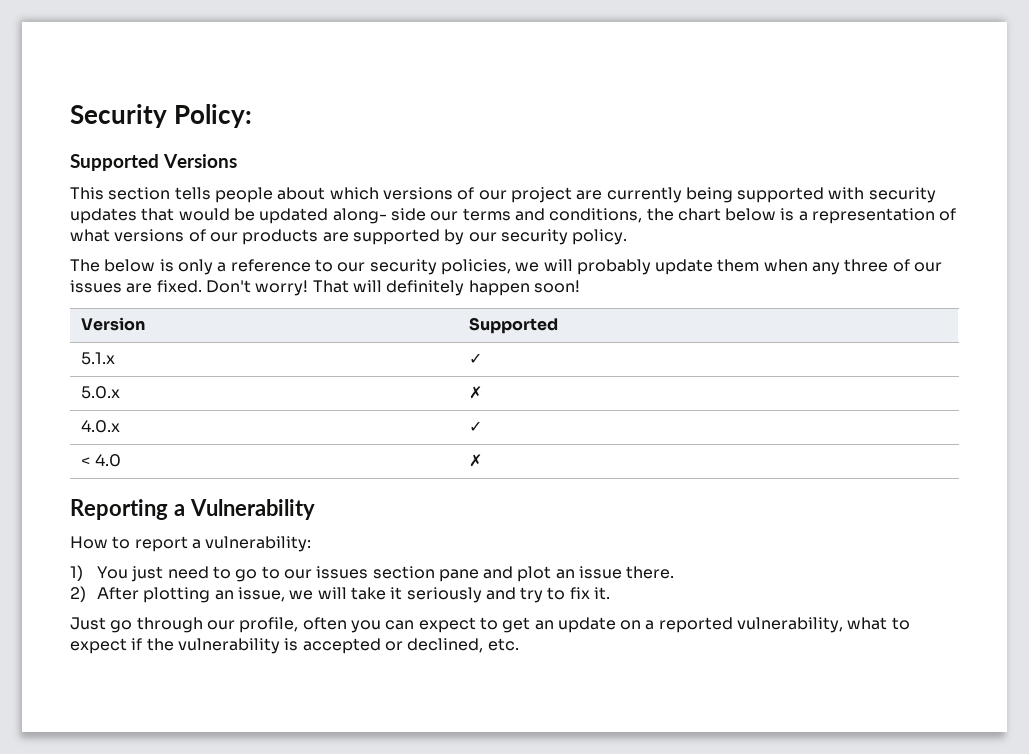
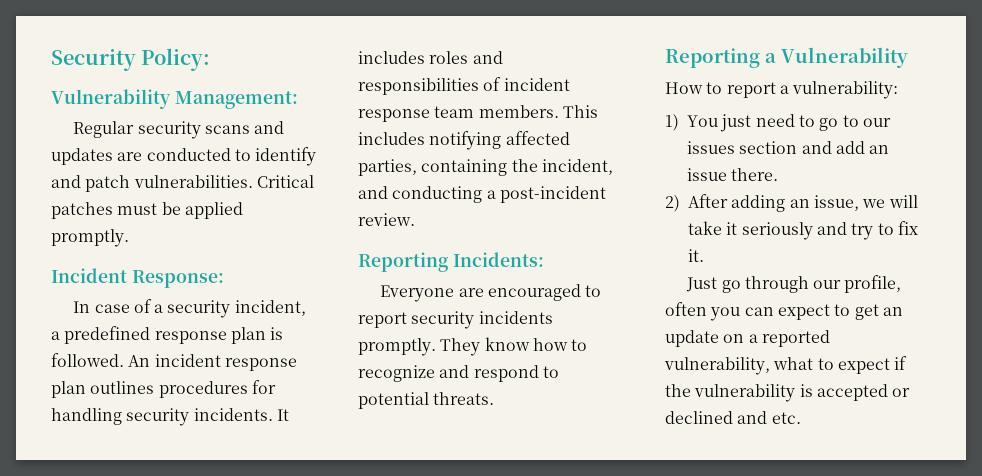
[70,154,238,171] [70,187,936,203] [70,208,957,224] [70,229,628,245] [70,259,943,275] [70,280,580,296] [81,317,146,331] [469,317,559,334] [81,352,116,365] [469,353,483,364] [81,386,121,399] [469,386,483,399] [81,420,121,433] [469,421,483,432] [81,454,121,467] [469,454,483,467] Supported Versions // This section tells people about which versions of our project are currently being supported with security updates that would be updated along- side our terms and conditions, the chart below is a representation of what versions of our products are supported by our security policy. // The below is only a reference to our security policies, we will probably update them when any three of our issues are fixed. Don't worry! That will definitely happen soon! // Version | Supported // 5.1.x | ✓ // 5.0.x | ✗ // 4.0.x | ✓ // < 4.0 | ✗ -> [51,89,298,109] [73,121,285,139] [51,147,317,166] [51,175,314,192] [51,202,243,219] [51,229,129,247] [51,268,224,288] [73,299,306,318] [51,326,284,344] [51,353,297,371] [51,380,276,398] [51,408,289,426] [358,51,503,64] [358,77,570,95] [358,105,598,122] [358,131,570,150] [358,159,613,176] [358,186,606,203] [358,213,415,226] [358,252,544,272] [380,284,602,302] [358,311,553,329] [358,337,588,356] [358,365,559,382] [358,392,495,409] Vulnerability Management: // Regular security scans and updates are conducted to identify and patch vulnerabilities. Critical patches must be applied promptly. // Incident Response: // In case of a security incident, a predefined response plan is followed. An incident response plan outlines procedures for handling security incidents. It includes roles and responsibilities of incident response team members. This includes notifying affected parties, containing the incident, and conducting a post-incident review. // Reporting Incidents: // Everyone are encouraged to report security incidents promptly. They know how to recognize and respond to potential threats.
[438,566,552,582] pane and plot -> [801,141,865,154] and add
[143,587,211,603] plotting -> [731,195,786,212] adding
[407,638,484,653] declined, -> [665,411,768,424] declined and

